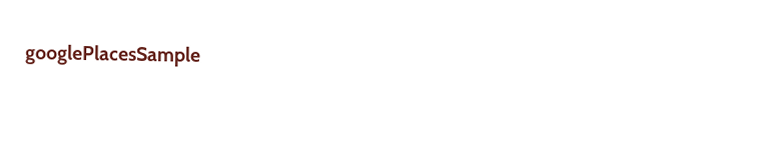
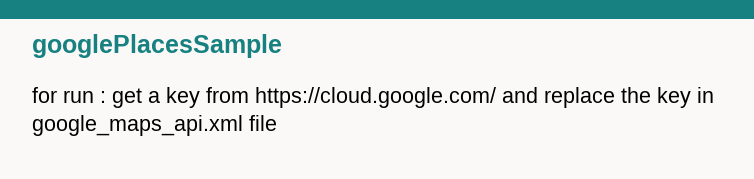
(201, 55) none -> [32,87,714,108] [32,115,277,136] // for run : get a key from https://cloud.google.com/ and replace the key in google_maps_api.xml file

